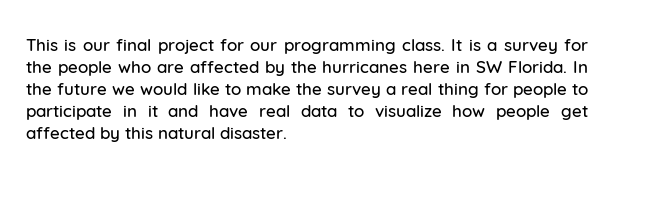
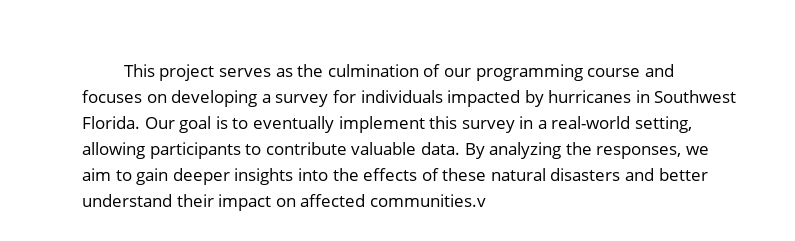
[64,39,588,54] [26,61,589,76] [26,83,589,98] [26,105,588,120] [26,127,287,142] is our final project for our programming class. It is a survey for the people who are affected by the hurricanes here in SW Florida. In the future we would like to make the survey a real thing for people to participate in it and have real data to visualize how people get affected by this natural disaster. -> [159,64,674,81] [82,90,737,107] [82,116,693,133] [82,142,709,159] [82,168,708,185] [82,194,486,211] project serves as the culmination of our programming course and focuses on developing a survey for individuals impacted by hurricanes in Southwest Florida. Our goal is to eventually implement this survey in a real-world setting, allowing participants to contribute valuable data. By analyzing the responses, we aim to gain deeper insights into the effects of these natural disasters and better understand their impact on affected communities.v

